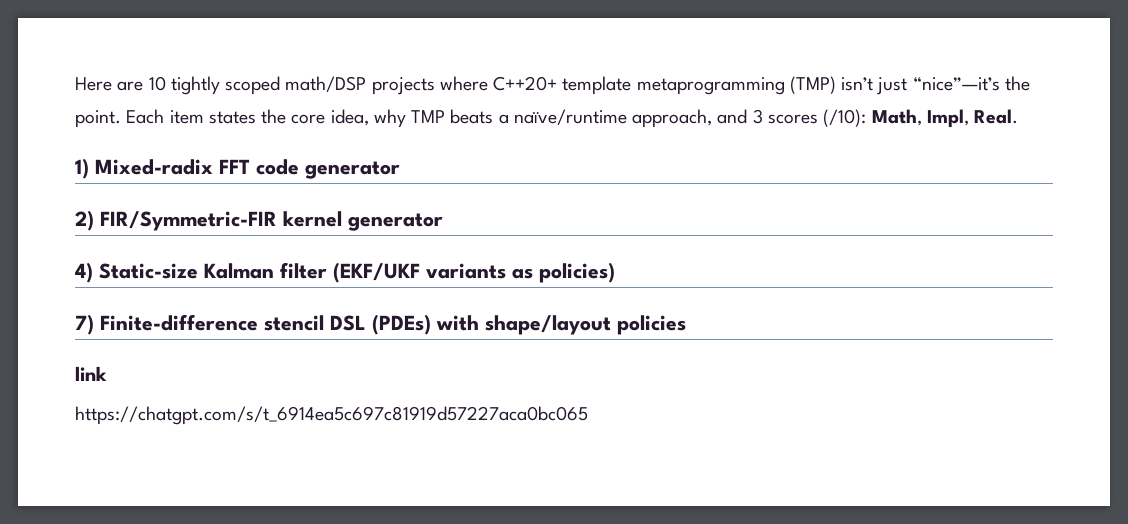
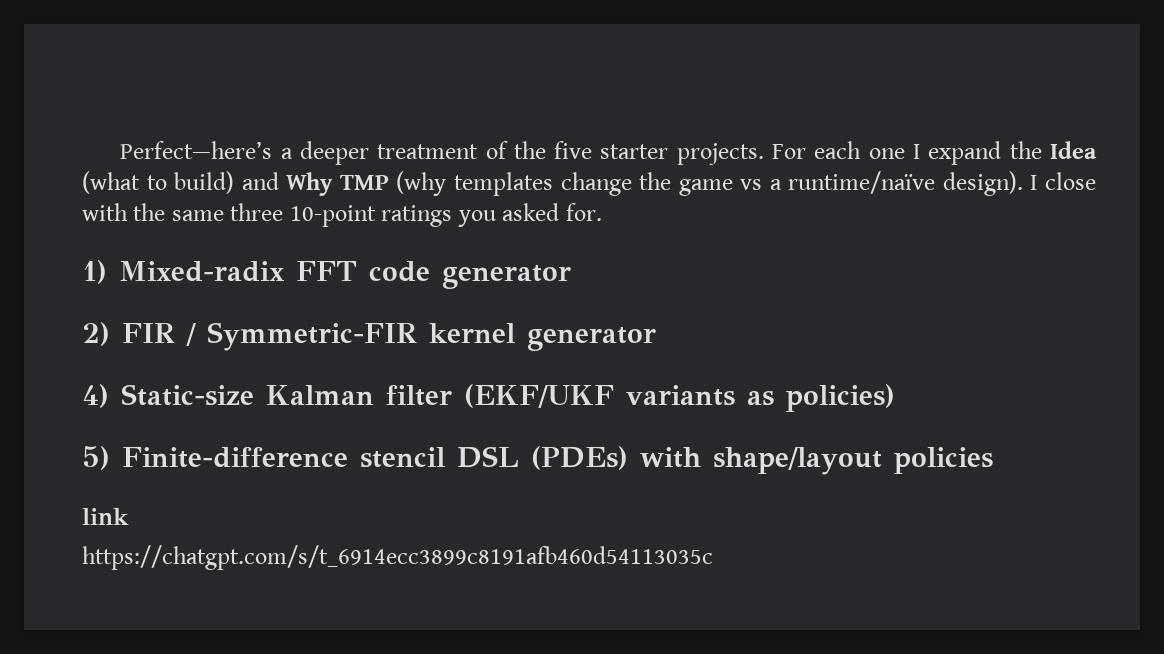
[75,76,1030,95] [75,109,1019,128] Here are 10 tightly scoped math/DSP projects where C++20+ template metaprogramming (TMP) isn’t just “nice”—it’s the point. Each item states the core idea, why TMP beats a naïve/runtime approach, and 3 scores (/10): Math, Impl, Real. -> [120,141,1097,165] [82,171,1096,196] [82,203,602,227] Perfect—here’s a deeper treatment of the five starter projects. For each one I expand the Idea (what to build) and Why TMP (why templates change the game vs a runtime/naïve design). I close with the same three 10-point ratings you asked for.
[100,211,277,231] FIR/Symmetric-FIR -> [122,322,417,351] FIR / Symmetric-FIR
[75,314,94,335] 7) -> [82,446,110,470] 5)
[75,406,588,425] https://chatgpt.com/s/t_6914ea5c697c81919d57227aca0bc065 -> [82,545,713,570] https://chatgpt.com/s/t_6914ecc3899c8191afb460d54113035c

